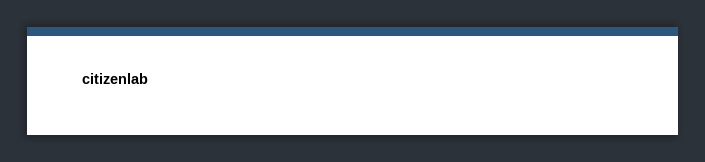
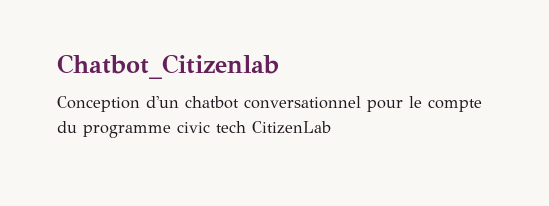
[82,73,148,84] citizenlab -> [57,54,279,79] [57,96,482,112] [57,121,331,138] Chatbot_Citizenlab // Conception d'un chatbot conversationnel pour le compte du programme civic tech CitizenLab

